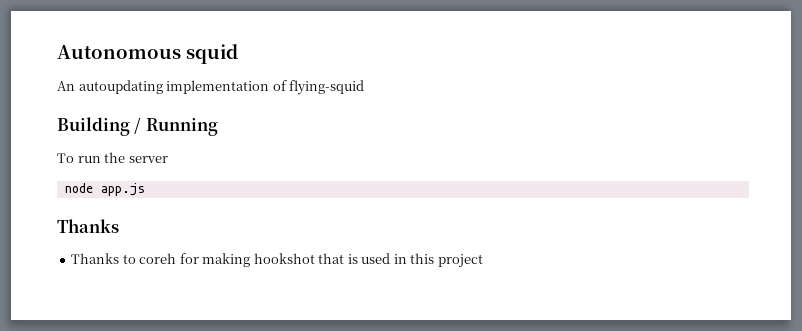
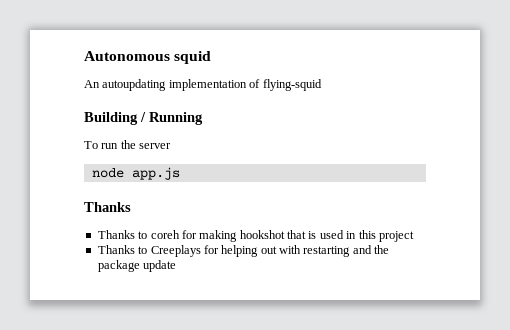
(483, 261) none -> [97,245,390,257] [97,260,177,272] // Thanks to Creeplays for helping out with restarting and the package update

